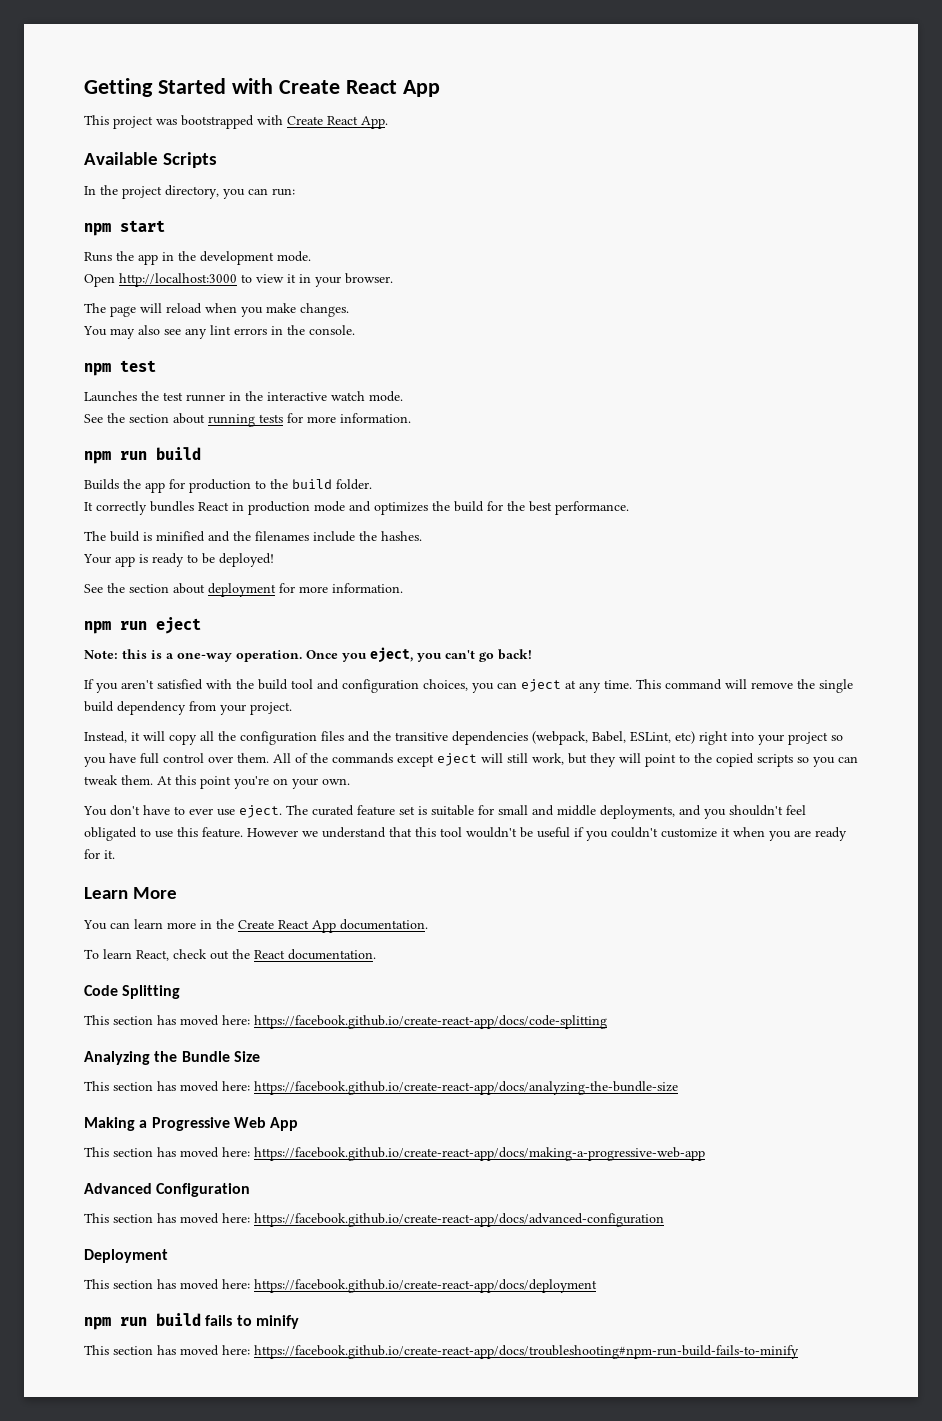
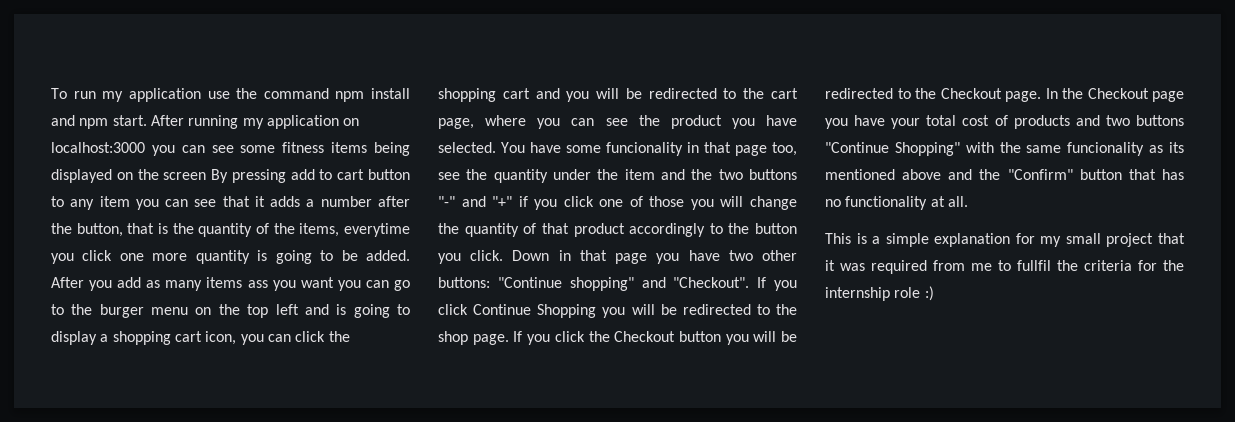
[84,78,440,97] [84,115,388,129] [84,152,218,168] [84,185,295,199] [84,220,165,236] [84,251,311,265] [84,273,393,287] [84,303,349,317] [83,325,355,339] [84,360,156,376] [84,391,403,402] [84,413,411,427] [84,447,201,464] [84,479,372,493] [84,501,629,515] [84,531,422,542] [83,553,274,567] [84,583,403,597] [84,617,201,634] [84,647,532,663] [84,679,853,693] [84,701,292,715] [84,731,843,745] [84,753,858,767] [84,775,350,789] [83,805,806,819] [84,827,847,841] [84,849,115,859] [84,887,178,899] [83,919,428,933] [84,949,376,961] [84,985,181,999] [84,1015,607,1029] [84,1051,260,1065] [84,1081,678,1095] [84,1117,299,1131] [84,1147,705,1161] [84,1183,251,1197] [84,1213,664,1227] [84,1249,168,1263] [84,1279,597,1293] [84,1313,299,1330] [84,1345,799,1359] Getting Started with Create React App // This project was bootstrapped with Create React App. // Available Scripts // In the project directory, you can run: // npm start // Runs the app in the development mode. // Open http://localhost:3000 to view it in your browser. // The page will reload when you make changes. // You may also see any lint errors in the console. // npm test // Launches the test runner in the interactive watch mode. // See the section about running tests for more information. // npm run build // Builds the app for production to the build folder. // It correctly bundles React in production mode and optimizes the build for the best performance. // The build is minified and the filenames include the hashes. // Your app is ready to be deployed! // See the section about deployment for more information. // npm run eject // Note: this is a one-way operation. Once you eject, you can't go back! // If you aren't satisfied with the build tool and configuration choices, you can eject at any time. This command will remove the single build dependency from your project. // Instead, it will copy all the configuration files and the transitive dependencies (webpack, Babel, ESLint, etc) right into your project so you have full control over them. All of the commands except eject will still work, but they will point to the copied scripts so you can tweak them. At this point you're on your own. // You don't have to ever use eject. The curated feature set is suitable for small and middle deployments, and you shouldn't feel obligated to use this feature. However we understand that this tool wouldn't be useful if you couldn't customize it when you are ready for it. // Learn More // You can learn more in the Create React App documentation. // To learn React, check out the React documentation. // Code Splitting // This section has moved here: https://facebook.github.io/create-react-app/docs/code-splitting // Analyzing the Bundle Size // This section has moved here: https://facebook.github.io/create-react-app/docs/analyzing-the-bundle-size // Making a Progressive Web App // This section has moved here: https://facebook.github.io/create-react-app/docs/making-a-progressive-web-app // Advanced Configuration // This section has moved here: https://facebook.github.io/create-react-app/docs/advanced-configuration // Deployment // This section has moved here: https://facebook.github.io/create-react-app/docs/deployment // npm run build fails to minify // This section has moved here: https://facebook.github.io/create-react-app/docs/troubleshooting#npm-run-build-fails-to-minify -> [51,88,410,102] [51,115,360,129] [51,142,410,156] [51,169,410,183] [51,196,410,210] [51,223,410,237] [51,250,411,264] [51,277,410,291] [51,304,411,318] [51,331,350,345] [438,88,798,102] [438,115,797,129] [438,142,797,156] [438,169,797,183] [438,196,798,210] [438,223,797,237] [438,250,797,264] [438,277,797,291] [438,304,797,318] [438,331,797,345] [825,88,1184,102] [825,115,1184,129] [825,142,1184,156] [825,169,1184,180] [825,196,968,210] [825,233,1185,247] [825,260,1184,274] [825,286,934,301] To run my application use the command npm install and npm start. After running my application on localhost:3000 you can see some fitness items being displayed on the screen By pressing add to cart button to any item you can see that it adds a number after the button, that is the quantity of the items, everytime you click one more quantity is going to be added. After you add as many items ass you want you can go to the burger menu on the top left and is going to display a shopping cart icon, you can click the shopping cart and you will be redirected to the cart page, where you can see the product you have selected. You have some funcionality in that page too, see the quantity under the item and the two buttons "-" and "+" if you click one of those you will change the quantity of that product accordingly to the button you click. Down in that page you have two other buttons: "Continue shopping" and "Checkout". If you click Continue Shopping you will be redirected to the shop page. If you click the Checkout button you will be redirected to the Checkout page. In the Checkout page you have your total cost of products and two buttons "Continue Shopping" with the same funcionality as its mentioned above and the "Confirm" button that has no functionality at all. // This is a simple explanation for my small project that it was required from me to fullfil the criteria for the internship role :)

